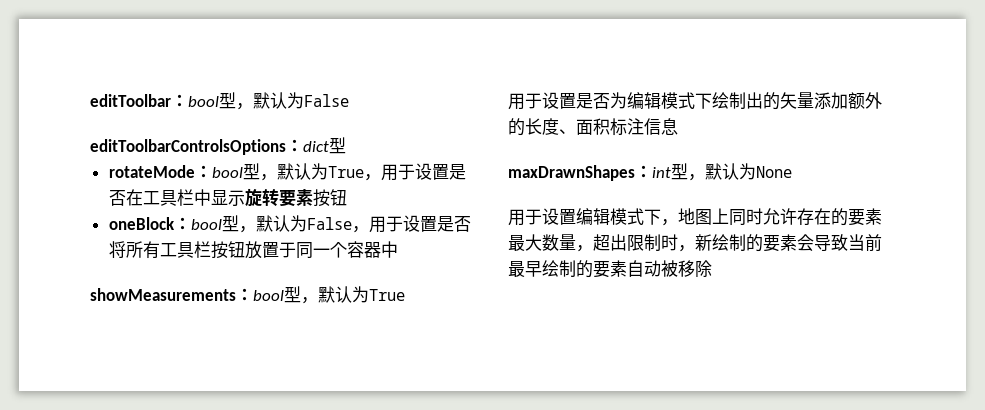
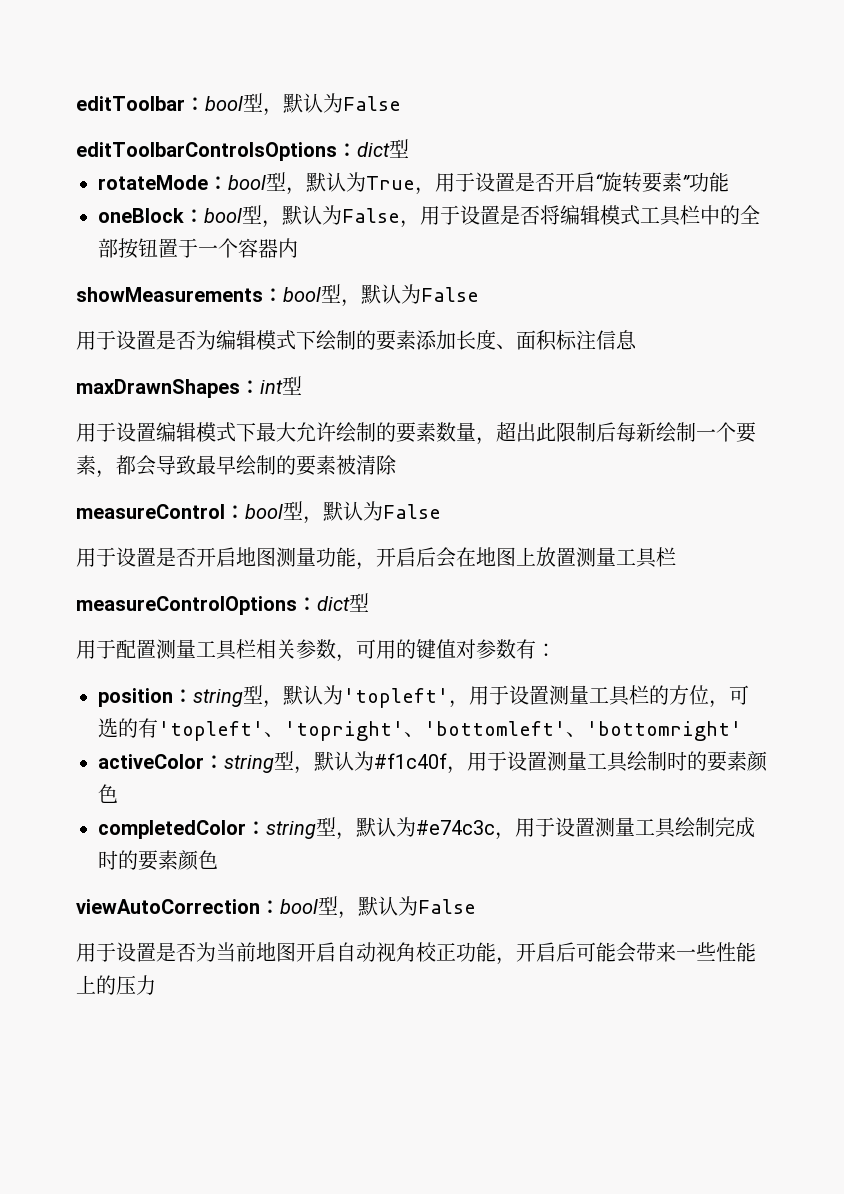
[125,188,347,207] 在工具栏中显示旋转要素按钮 -> [555,172,729,193] 开启“旋转要素”功能
[125,241,313,259] 所有工具栏按钮放置于同 -> [560,205,760,226] [98,238,198,259] 编辑模式工具栏中的全部按钮置于
[380,241,398,258] 中 -> [278,238,298,258] 内
[369,289,405,301] True -> [421,287,479,302] False
[746,92,882,110] [508,118,525,136] 出的矢量添加额外的 -> [356,330,456,351] 的要素添加
[688,163,792,181] ，默认为None -> (302, 385) none
[661,208,882,226] [508,234,882,252] [508,260,712,278] ，地图上同时允许存在的要素最大数量，超出限制时，新绘制的要素会导致当前最早绘制的要素自动被移除 -> [256,422,756,445] [76,455,397,478] [76,501,441,524] [76,547,676,570] [76,593,369,615] [76,639,556,662] [98,685,749,708] [98,718,742,741] [98,751,768,774] [98,784,118,803] [98,817,755,840] [98,850,218,871] [76,896,476,919] [76,942,756,965] [76,975,156,995] 最大允许绘制的要素数量，超出此限制后每新绘制一个要素，都会导致最早绘制的要素被清除 // measureControl：bool型，默认为False // 用于设置是否开启地图测量功能，开启后会在地图上放置测量工具栏 // measureControlOptions：dict型 // 用于配置测量工具栏相关参数，可用的键值对参数有： // position：string型，默认为'topleft'，用于设置测量工具栏的方位，可选的有'topleft'、'topright'、'bottomleft'、'bottomright' // activeColor：string型，默认为#f1c40f，用于设置测量工具绘制时的要素颜色 // completedColor：string型，默认为#e74c3c，用于设置测量工具绘制完成时的要素颜色 // viewAutoCorrection：bool型，默认为False // 用于设置是否为当前地图开启自动视角校正功能，开启后可能会带来一些性能上的压力

